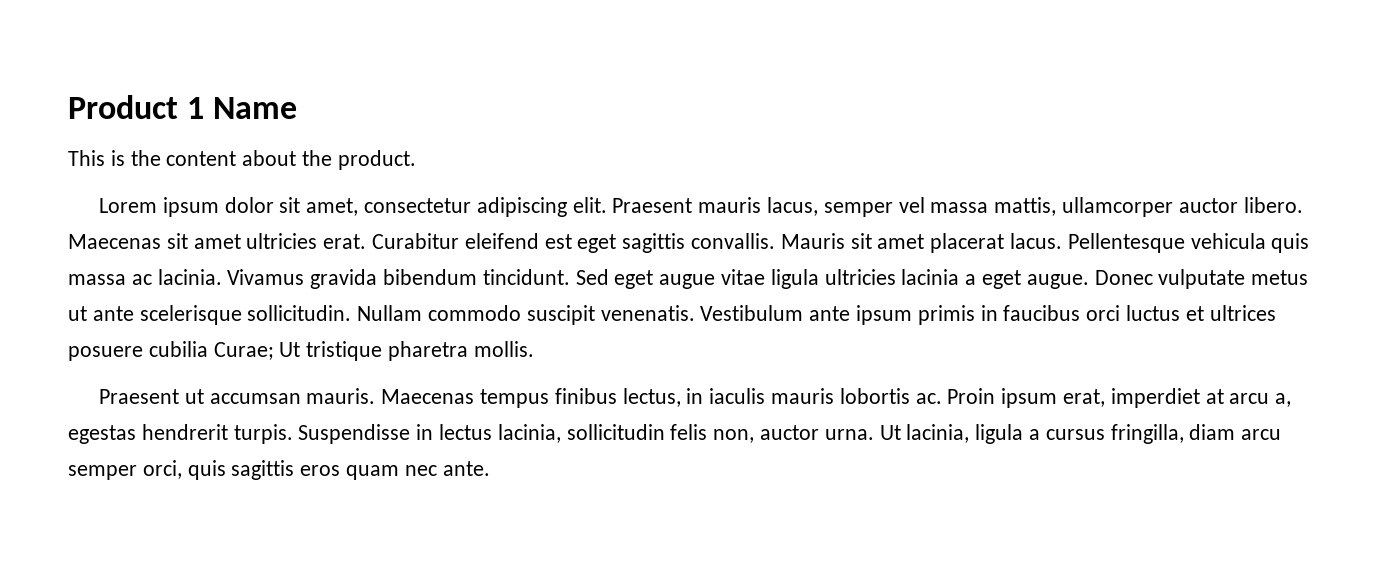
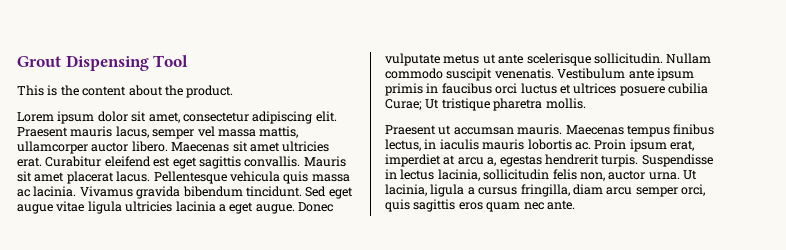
[68,95,298,119] Product 1 Name -> [17,55,189,71] Grout Dispensing Tool

